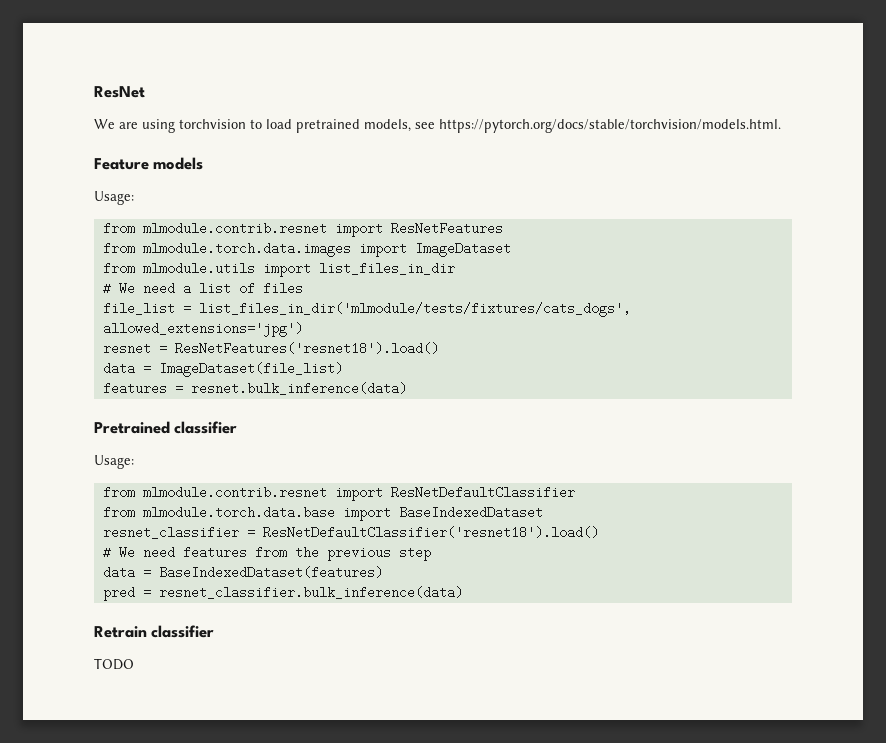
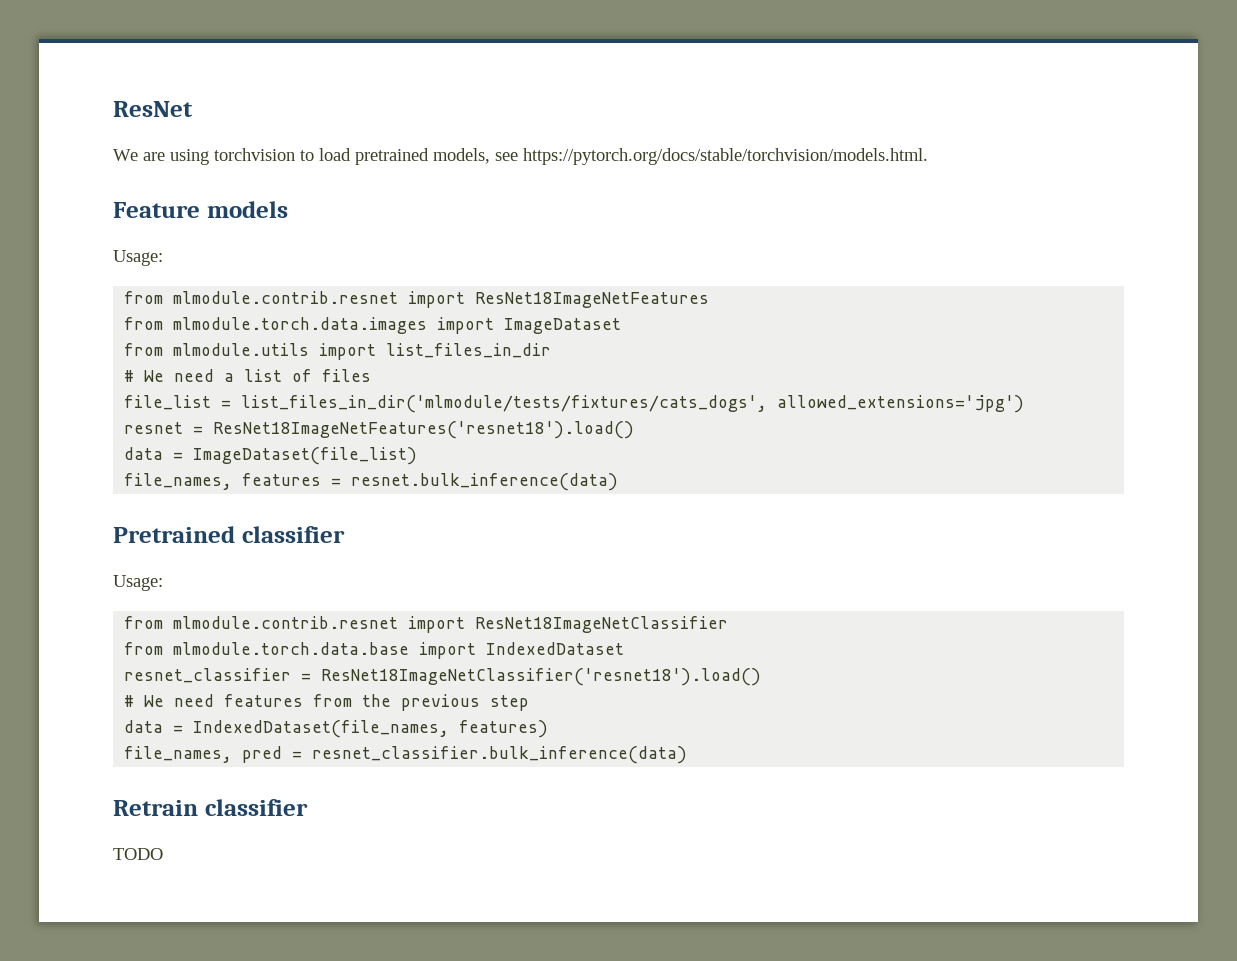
[390,222,503,235] ResNetFeatures -> [475,292,710,308] ResNet18ImageNetFeatures
[174,342,439,355] ResNetFeatures('resnet18').load() -> [213,421,635,439] ResNet18ImageNetFeatures('resnet18').load()
(343, 369) none -> [124,473,233,490] file_names,
[390,486,575,499] ResNetDefaultClassifier -> [475,616,729,633] ResNet18ImageNetClassifier
[398,506,543,519] BaseIndexedDataset -> [486,642,625,655] IndexedDataset
[262,526,599,539] ResNetDefaultClassifier('resnet18').load() -> [321,668,762,686] ResNet18ImageNetClassifier('resnet18').load()
[158,566,383,579] BaseIndexedDataset(features) // -> [193,720,549,738] [124,746,233,763] IndexedDataset(file_names, features) // file_names,

